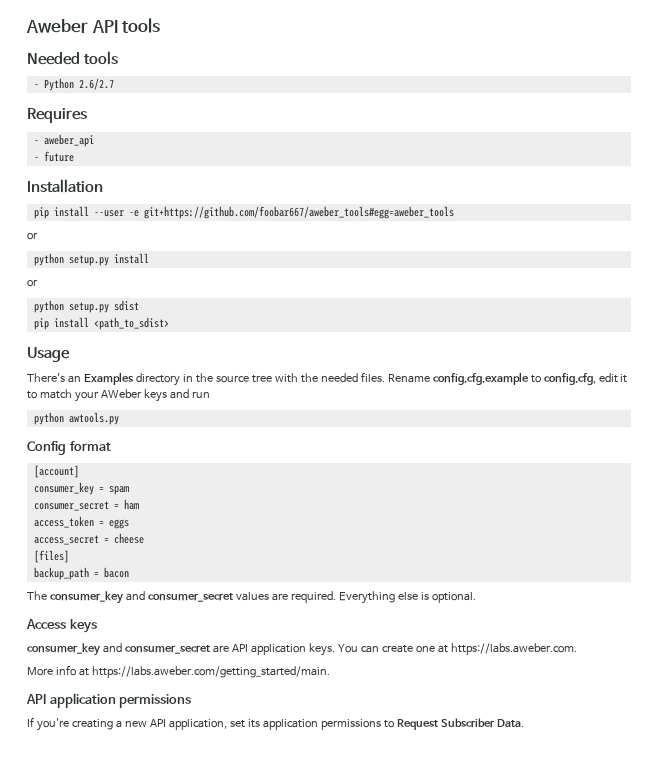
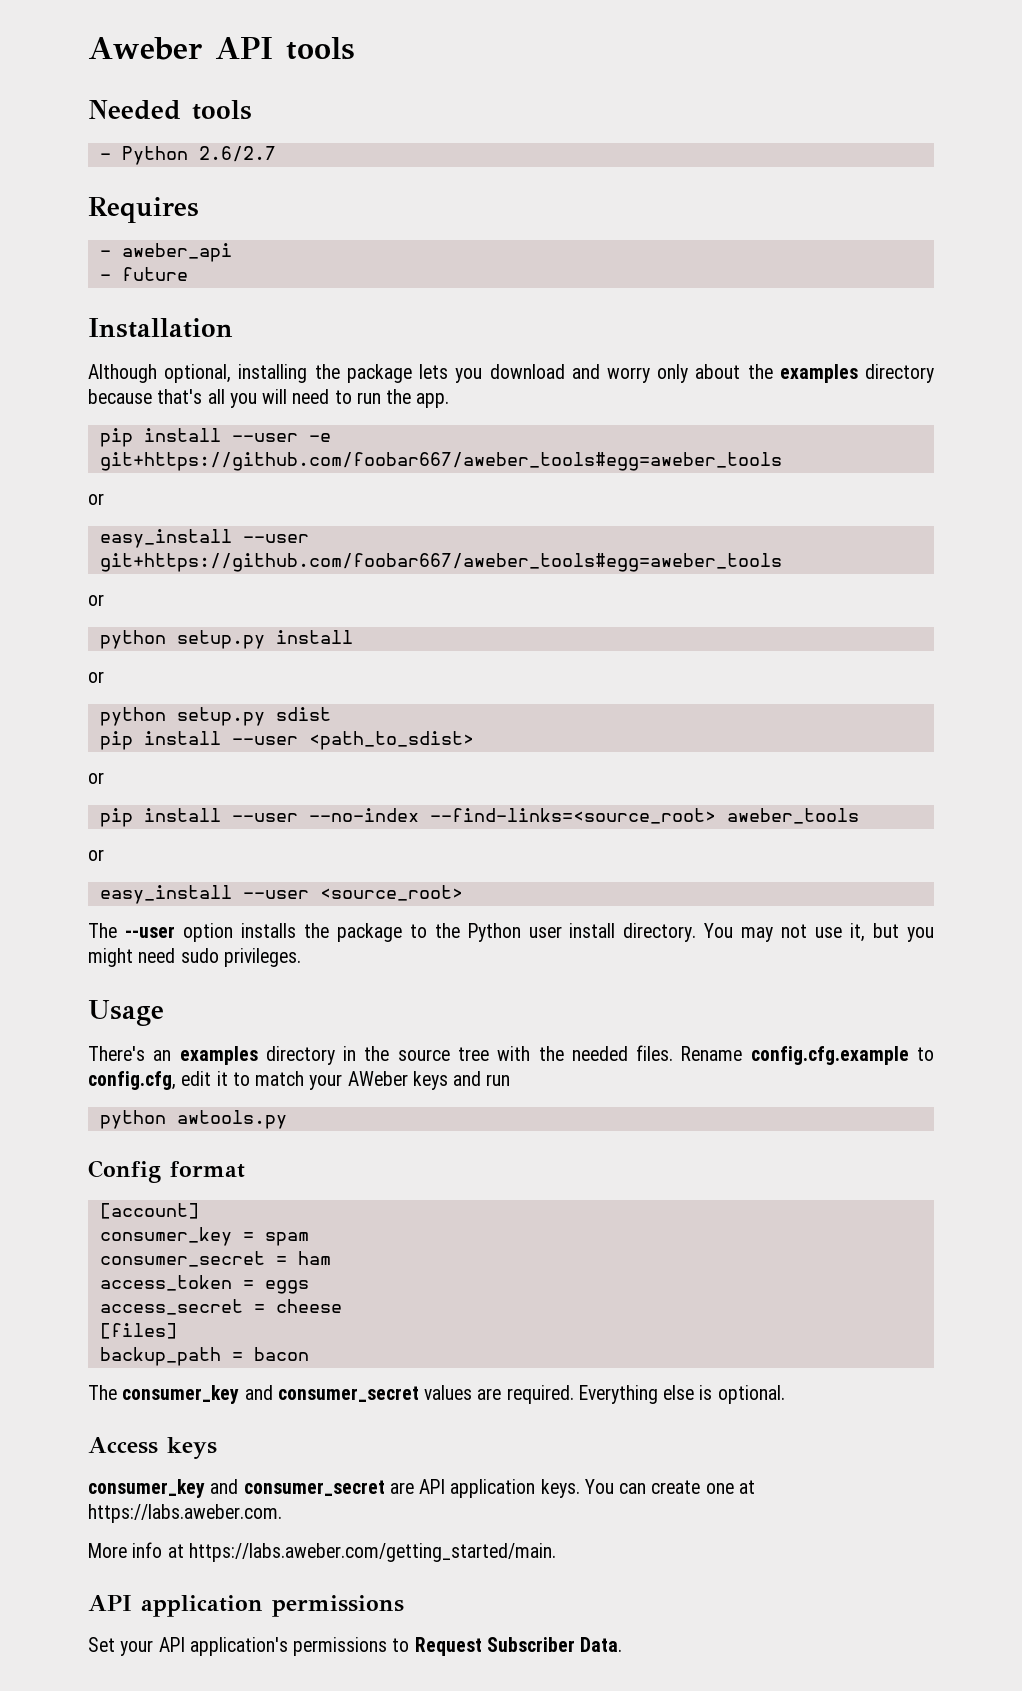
(103, 186) none -> [88,364,934,383] [88,389,450,408] // Although optional, installing the package lets you download and worry only about the examples directory because that's all you will need to run the app.
(38, 236) none -> [99,529,309,548] [99,553,782,572] [88,594,104,606] // easy_install --user git+https://github.com/foobar667/aweber_tools#egg=aweber_tools // or
(89, 322) none -> [231,736,298,745] --user
(169, 323) none -> [88,772,104,784] [99,808,859,827] [88,849,104,861] [99,885,463,904] [88,923,935,942] [88,948,301,967] // or // pip install --user --no-index --find-links=<source_root> aweber_tools // or // easy_install --user <source_root> // The --user option installs the package to the Python user install directory. You may not use it, but you might need sudo privileges.
[83,372,134,385] Examples -> [179,1046,258,1065] examples
[27,717,318,731] If you're creating a new API application, set its application -> [88,1637,288,1656] Set your API application's

